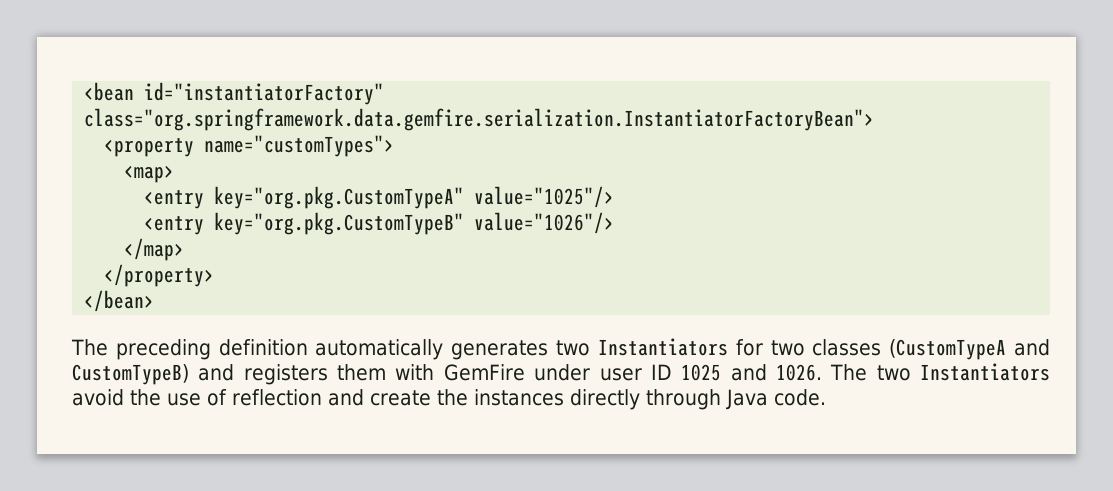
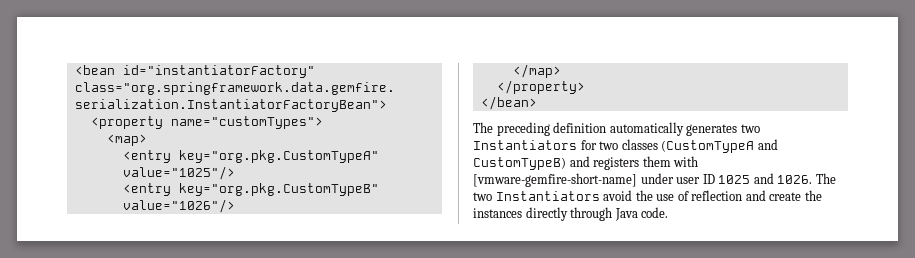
[443,364,525,381] GemFire -> [473,173,637,187] [vmware-gemfire-short-name]

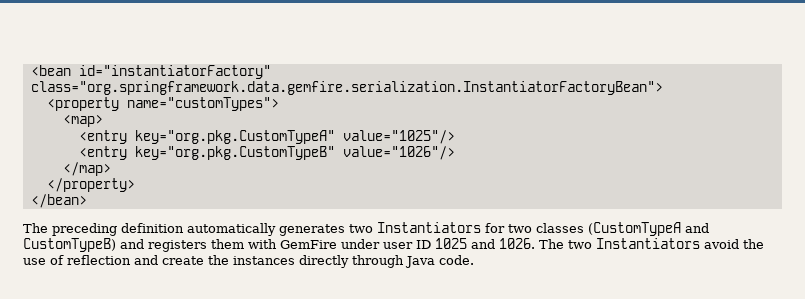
[473,173,637,187] [vmware-gemfire-short-name] -> [280,240,337,249] GemFire

